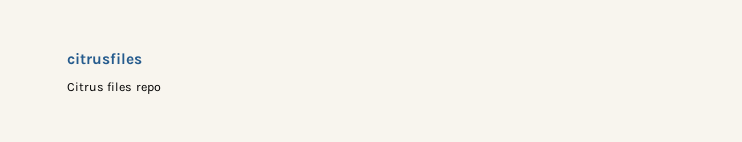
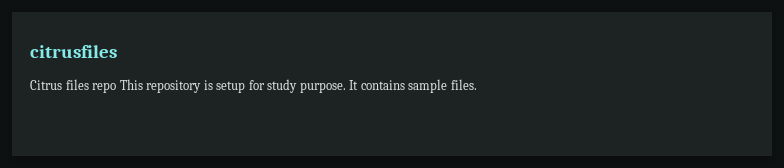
(161, 89) none -> [119,79,477,93] This repository is setup for study purpose. It contains sample files.

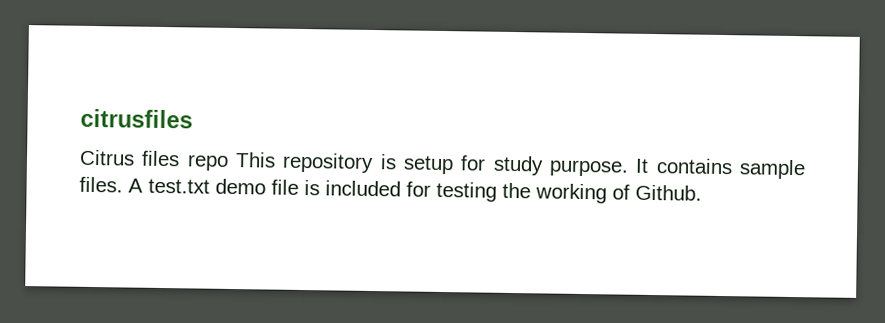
(477, 84) none -> [128,178,702,204] A test.txt demo file is included for testing the working of Github.

